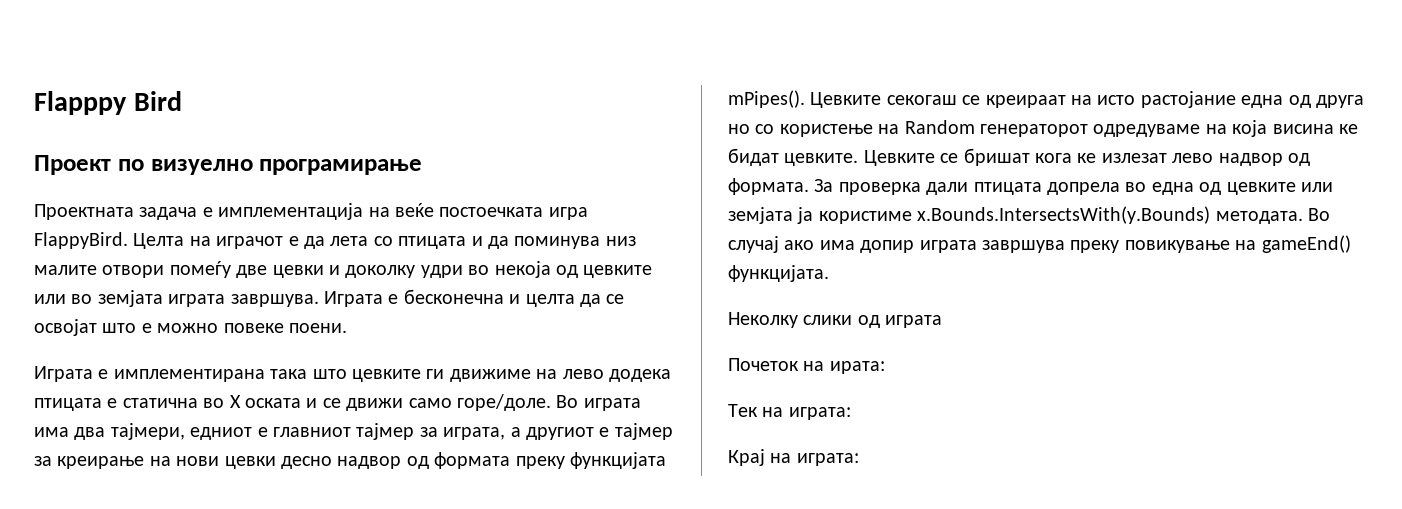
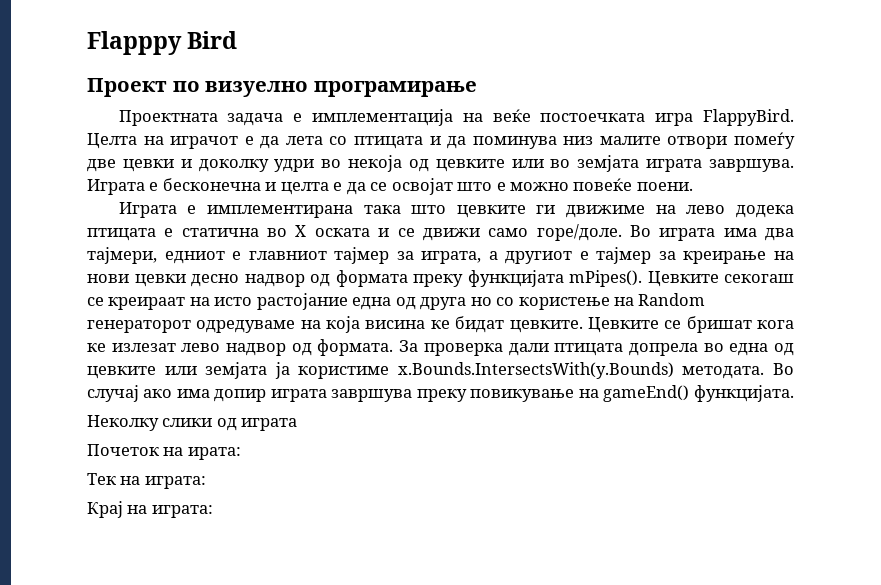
(575, 300) none -> [333,182,343,191] е
[223,323,284,333] повеке -> [573,178,633,191] повеќе

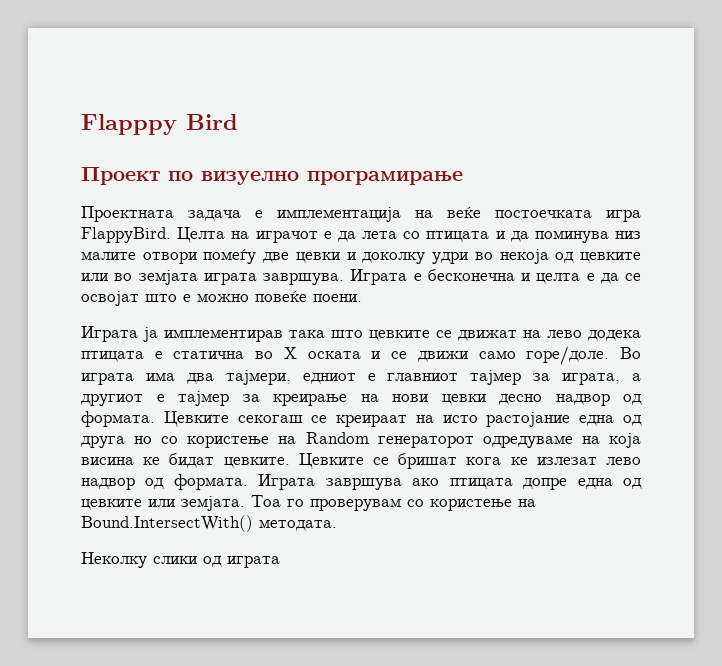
[187,205,353,218] е имплементирана -> [143,327,283,342] ја имплементирав
[536,205,646,218] ги движиме -> [436,330,517,341] се движат
[335,270,642,287] формата преку функцијата mPipes(). -> [81,411,155,427] формата.
[399,340,795,356] [87,362,794,379] [87,385,794,402] [87,415,298,431] [87,444,241,460] [87,473,206,489] [87,501,213,518] За проверка дали птицата допрела во една од цевките или земјата ја користиме x.Bounds.IntersectsWith(y.Bounds) методата. Во случај ако има допир играта завршува преку повикување на gameEnd() функцијата. // Неколку слики од играта // Почеток на ирата: // Тек на играта: // Крај на играта: -> [258,474,643,490] [81,495,536,511] [81,515,337,532] [81,552,280,568] Играта завршува ако птицата допре една од цевките или земјата. Тоа го проверувам со користење на Bound.IntersectWith() методата. // Неколку слики од играта

